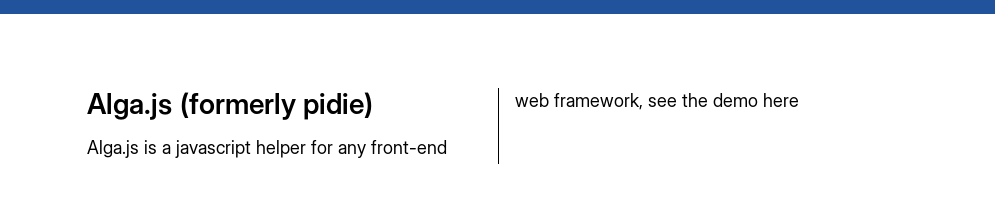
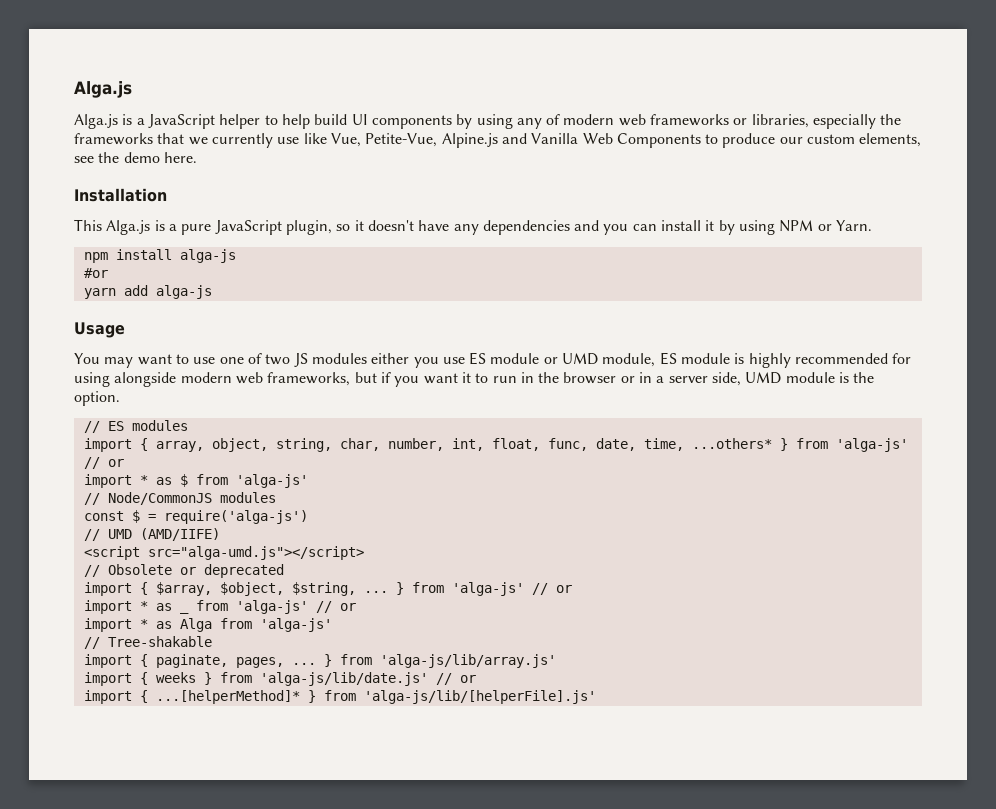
[87,92,374,120] [87,140,447,158] [515,93,799,110] Alga.js (formerly pidie) // Alga.js is a javascript helper for any front-end web framework, see the demo here -> [74,81,132,98] [74,114,902,129] [74,133,922,148] [74,152,197,163] [74,188,167,202] [74,219,873,235] [83,249,236,263] [83,268,108,278] [83,285,212,299] [74,322,125,338] [74,352,912,368] [74,372,875,387] [74,391,120,406] [83,420,188,433] [83,438,908,452] [83,457,124,469] [83,474,308,488] [83,492,276,505] [83,510,308,524] [83,528,220,541] [83,546,364,560] [83,564,284,578] [83,582,572,596] [83,600,172,614] [179,611,189,614] [195,600,356,614] [83,618,332,632] [83,636,212,649] [83,654,556,668] [83,672,476,686] [83,690,596,704] Alga.js // Alga.js is a JavaScript helper to help build UI components by using any of modern web frameworks or libraries, especially the frameworks that we currently use like Vue, Petite-Vue, Alpine.js and Vanilla Web Components to produce our custom elements, see the demo here. // Installation // This Alga.js is a pure JavaScript plugin, so it doesn't have any dependencies and you can install it by using NPM or Yarn. // npm install alga-js // #or // yarn add alga-js // Usage // You may want to use one of two JS modules either you use ES module or UMD module, ES module is highly recommended for using alongside modern web frameworks, but if you want it to run in the browser or in a server side, UMD module is the option. // // ES modules // import { array, object, string, char, number, int, float, func, date, time, ...others* } from 'alga-js' // or // import * as $ from 'alga-js' // // Node/CommonJS modules // const $ = require('alga-js') // // UMD (AMD/IIFE) // <script src="alga-umd.js"></script> // // Obsolete or deprecated // import { $array, $object, $string, ... } from 'alga-js' // or // import * as _ from 'alga-js' // or // import * as Alga from 'alga-js' // // Tree-shakable // import { paginate, pages, ... } from 'alga-js/lib/array.js' // import { weeks } from 'alga-js/lib/date.js' // or // import { ...[helperMethod]* } from 'alga-js/lib/[helperFile].js'

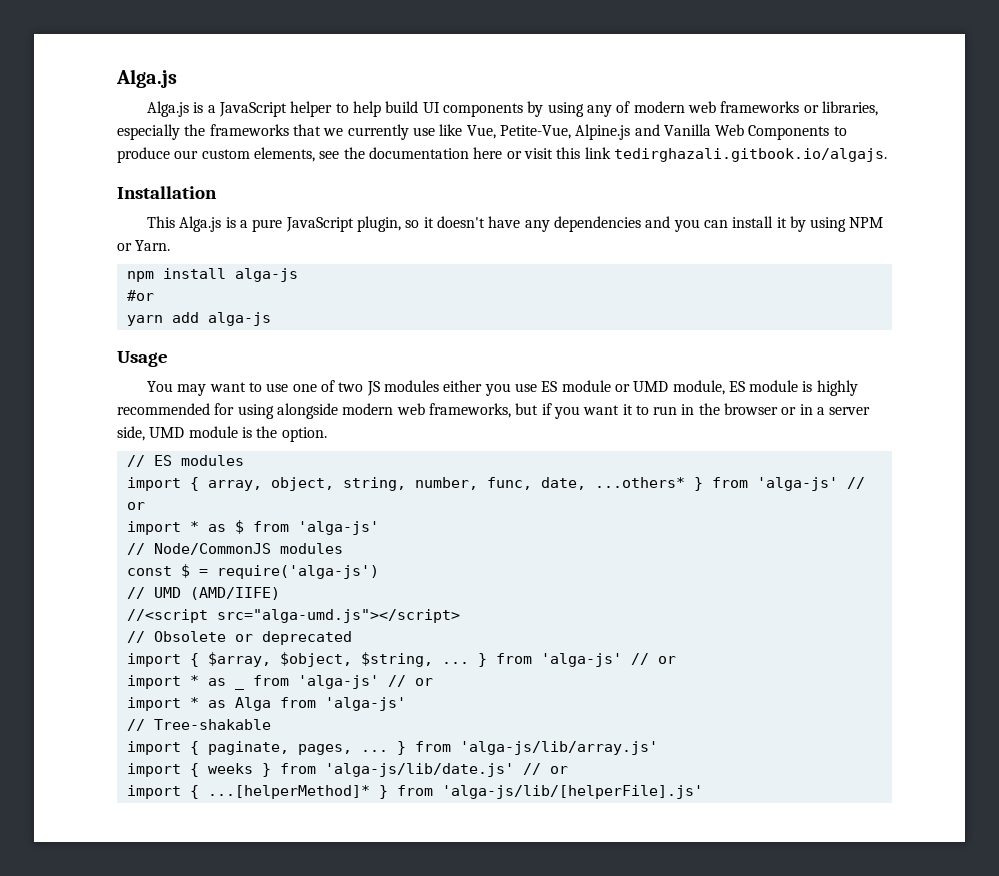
[123,152,197,163] demo here. -> [368,147,887,162] documentation here or visit this link tedirghazali.gitbook.io/algajs.
[339,438,540,451] char, number, int, float, -> [414,477,478,490] number,
[643,438,684,451] time, -> (586, 483) none
[83,546,140,560] <script -> [126,609,208,623] //<script

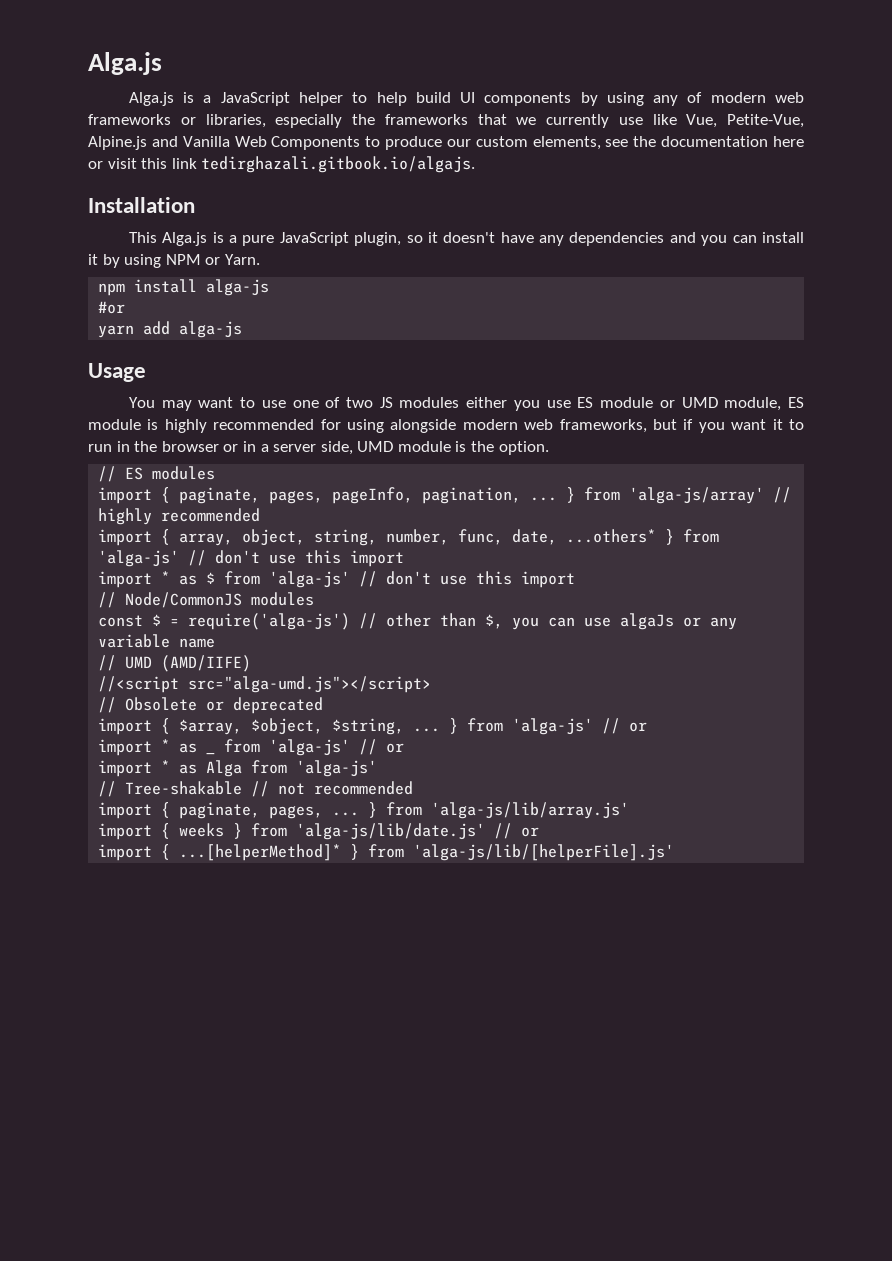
(244, 460) none -> [98,487,792,504] [98,508,261,525] // import { paginate, pages, pageInfo, pagination, ... } from 'alga-js/array' // highly recommended
[126,502,145,510] or -> [215,550,405,567] don't use this import
(379, 528) none -> [359,571,576,588] // don't use this import
(379, 572) none -> [359,613,738,630] [98,634,216,648] // other than $, you can use algaJs or any variable name
(271, 724) none -> [251,781,414,797] // not recommended

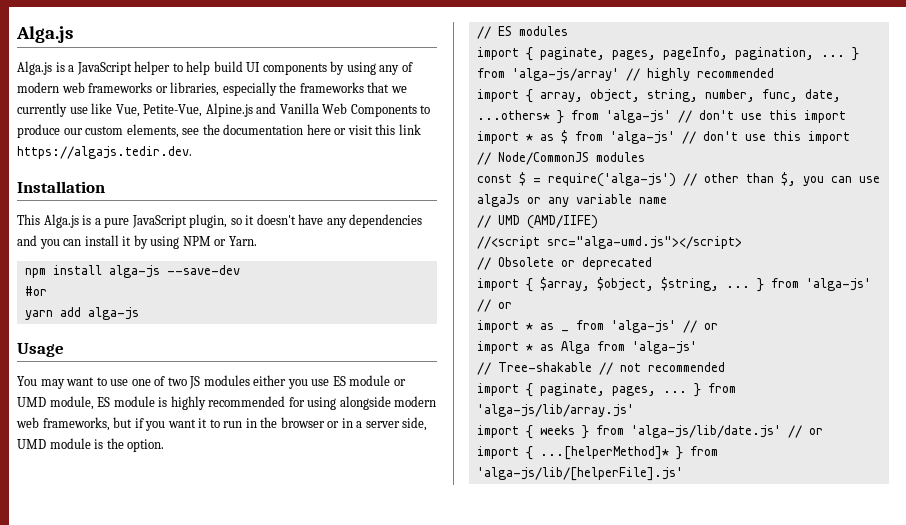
[201,156,476,173] tedirghazali.gitbook.io/algajs. -> [17,146,192,159] https://algajs.tedir.dev.
(270, 287) none -> [166,265,240,275] --save-dev

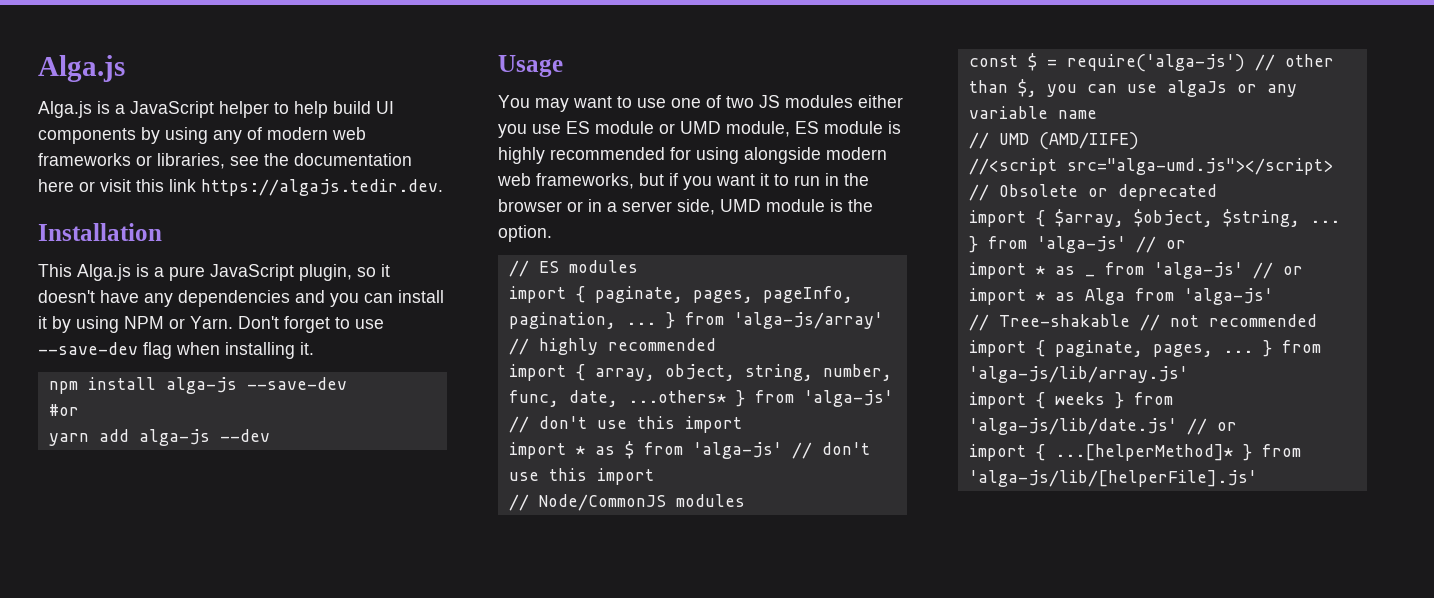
[222,82,407,96] [17,103,431,117] [17,124,179,138] especially the frameworks that we currently use like Vue, Petite-Vue, Alpine.js and Vanilla Web Components to produce our custom elements, -> (225, 161) none
(257, 241) none -> [238,316,384,333] [38,342,314,359] Don't forget to use --save-dev flag when installing it.
(139, 313) none -> [219,429,270,442] --dev

